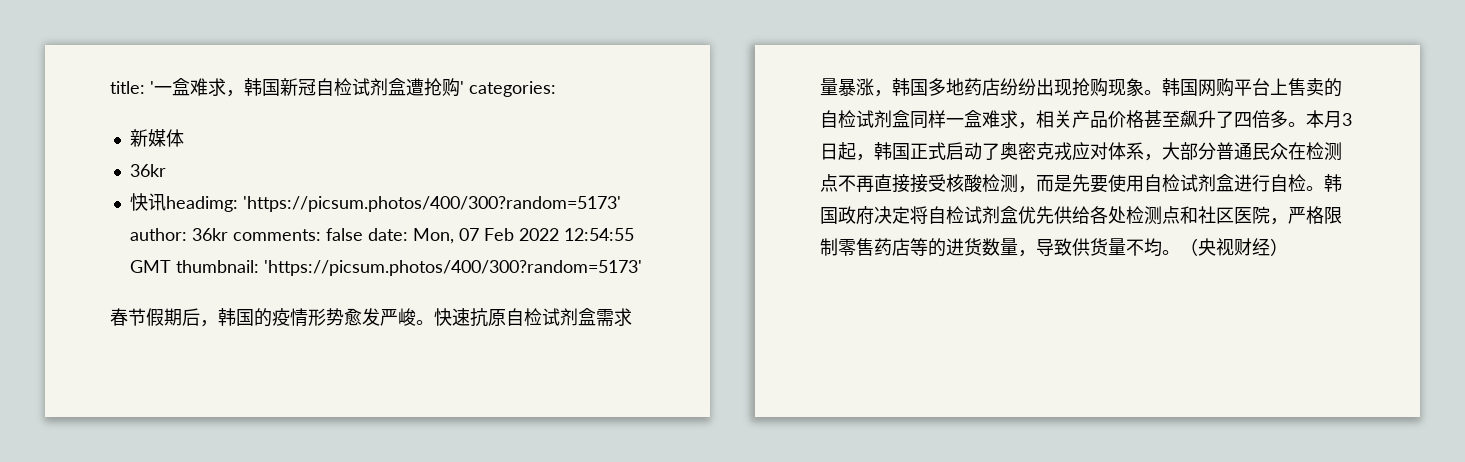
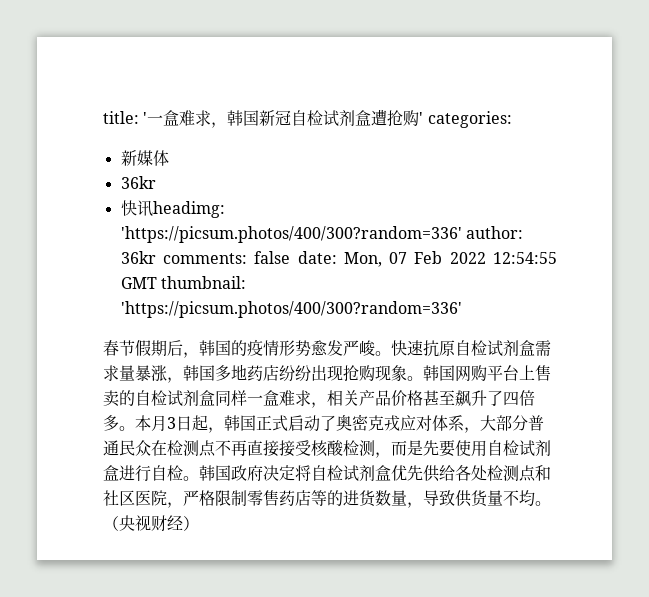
[242,196,621,212] 'https://picsum.photos/400/300?random=5173' -> [120,226,462,243] 'https://picsum.photos/400/300?random=336'
[263,260,642,276] 'https://picsum.photos/400/300?random=5173' -> [120,301,462,318] 'https://picsum.photos/400/300?random=336'

